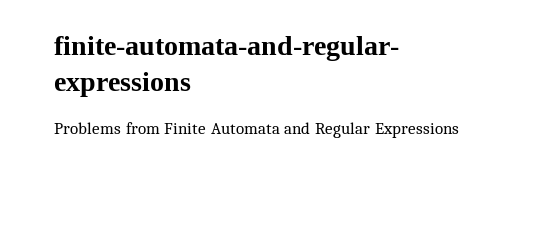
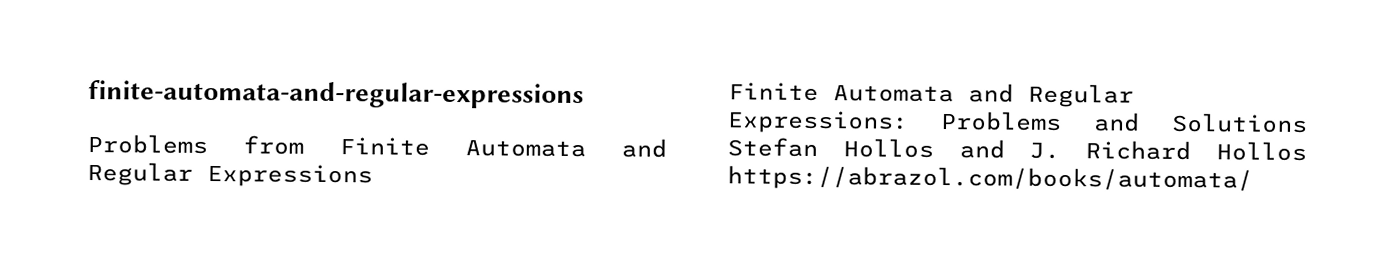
(459, 130) none -> [728,82,1134,108] [727,110,1308,134] [727,137,1307,161] [727,165,1253,193] // Finite Automata and Regular Expressions: Problems and Solutions Stefan Hollos and J. Richard Hollos https://abrazol.com/books/automata/

